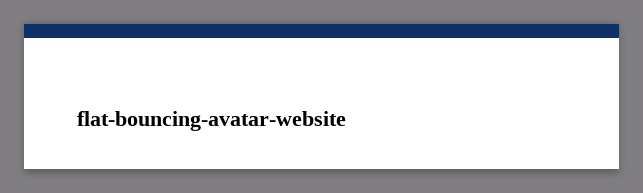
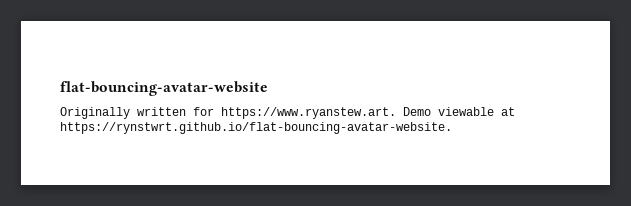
(346, 121) none -> [60,107,515,119] [60,122,452,134] // Originally written for https://www.ryanstew.art. Demo viewable at https://rynstwrt.github.io/flat-bouncing-avatar-website.

